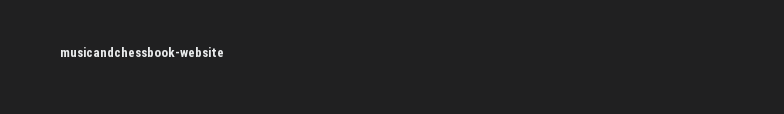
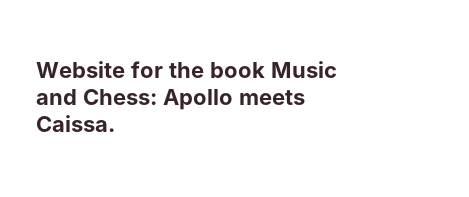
[60,47,224,57] musicandchessbook-website -> [36,61,337,78] [36,89,305,110] [36,115,115,132] Website for the book Music and Chess: Apollo meets Caissa.

